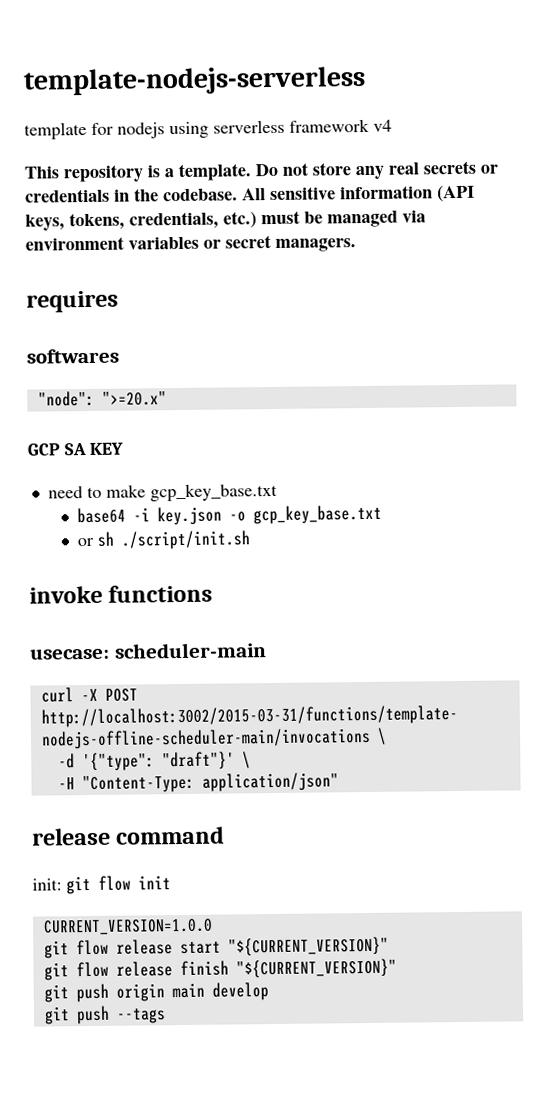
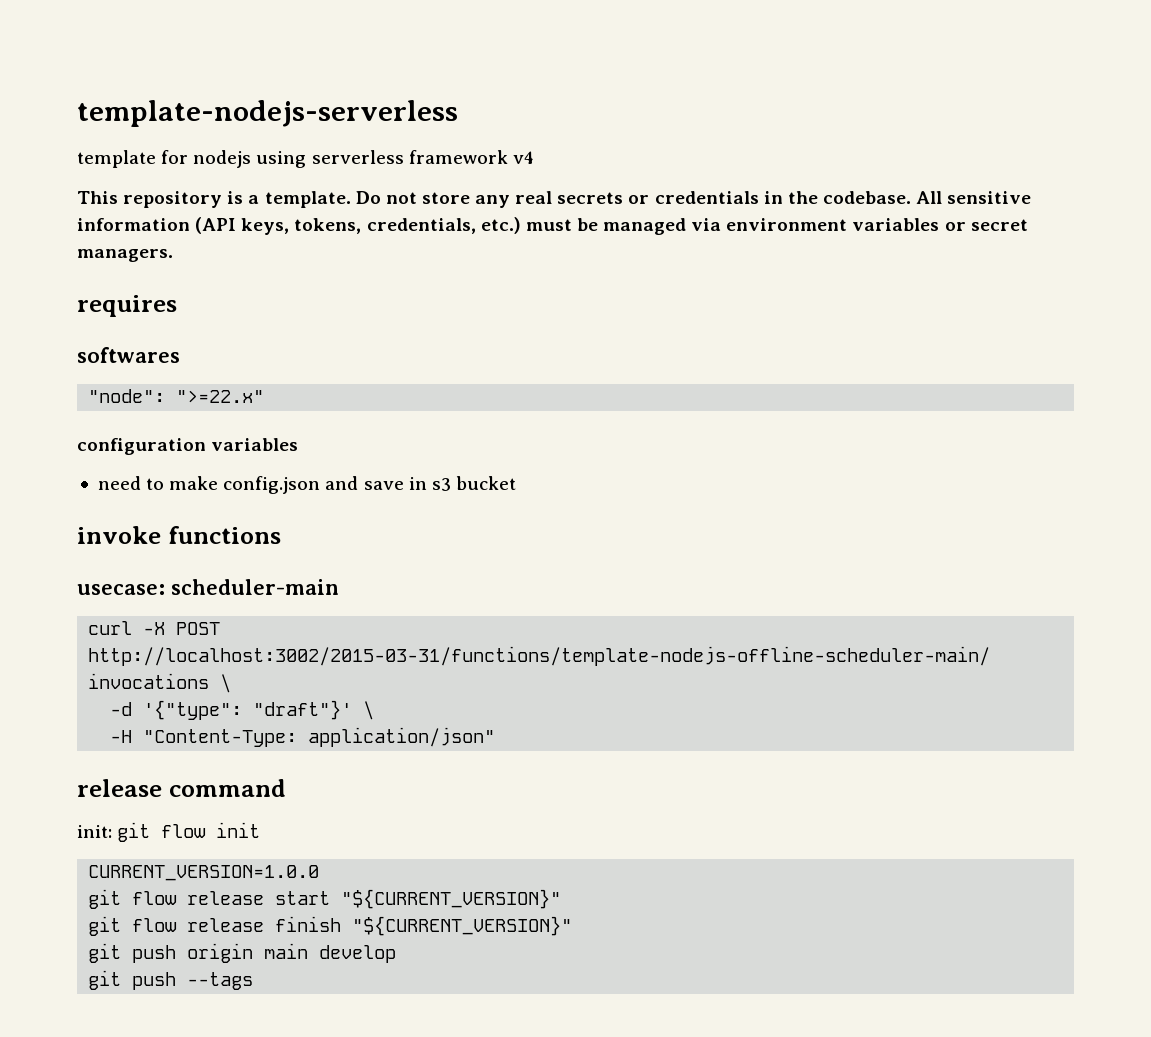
[101,391,167,406] [27,442,124,456] ">=20.x" // GCP SA KEY -> [176,390,265,403] [77,438,299,455] ">=22.x" // configuration variables
[149,482,278,502] [77,504,383,526] [77,530,251,550] gcp_key_base.txt // base64 -i key.json -o gcp_key_base.txt // or sh ./script/init.sh -> [223,476,516,494] config.json and save in s3 bucket

